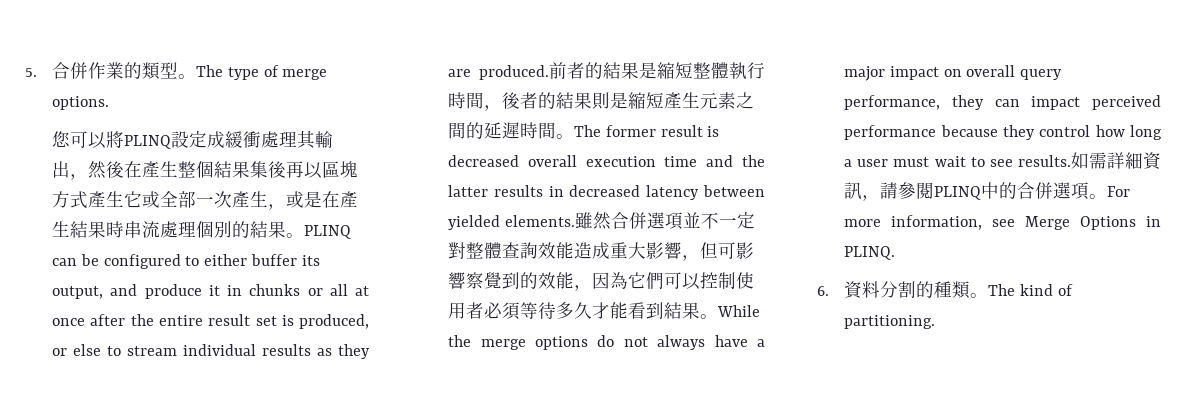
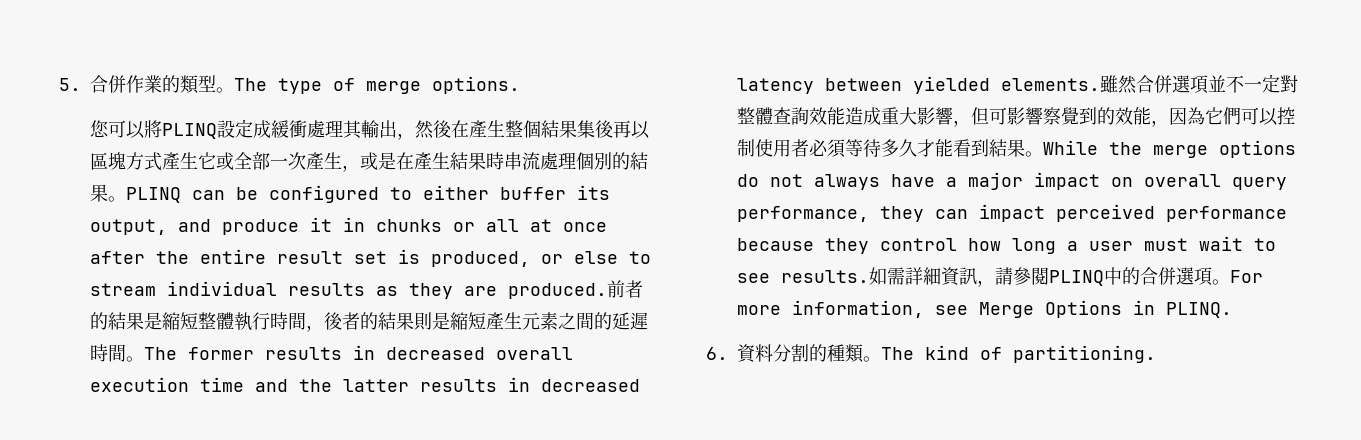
[660,125,720,137] result is -> [264,345,375,360] results in

